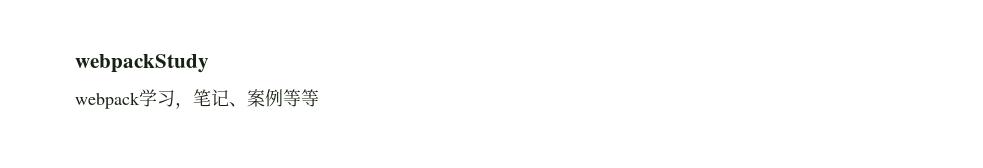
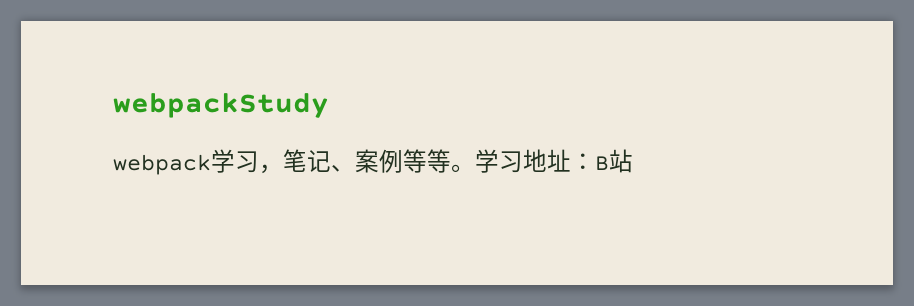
(319, 98) none -> [451,149,633,173] 。学习地址：B站

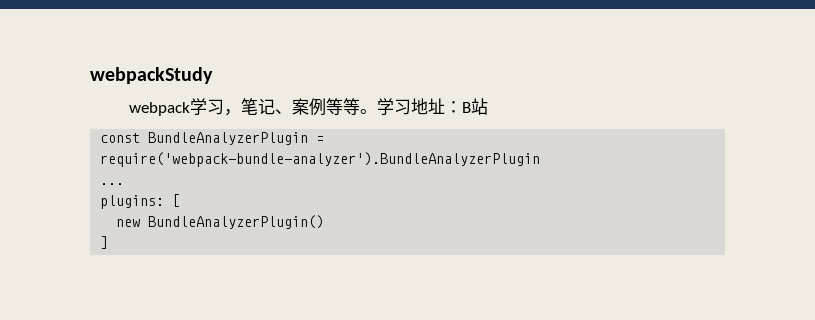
(633, 161) none -> [100,132,325,145] [100,152,541,167] [100,183,125,185] [100,194,181,209] [116,215,325,229] [100,236,109,249] // const BundleAnalyzerPlugin = require('webpack-bundle-analyzer').BundleAnalyzerPlugin // ... // plugins: [ // new BundleAnalyzerPlugin() // ]

